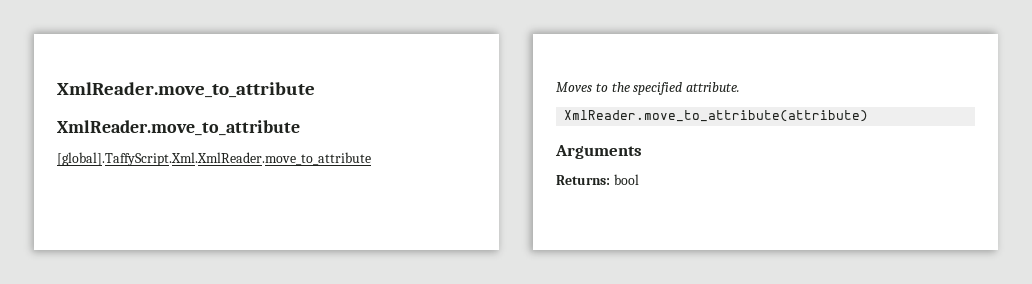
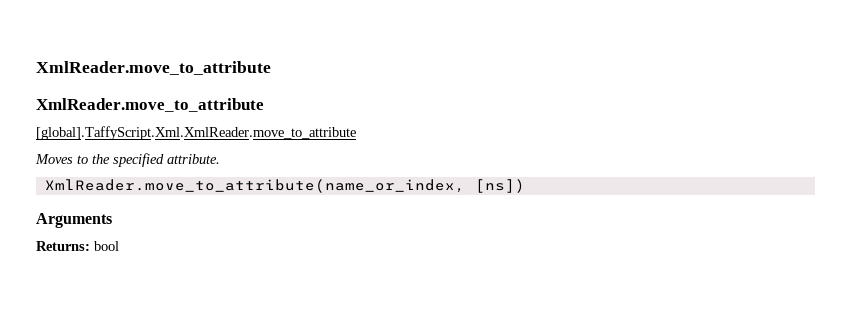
[564,110,869,122] XmlReader.move_to_attribute(attribute) -> [44,179,525,193] XmlReader.move_to_attribute(name_or_index, [ns])

